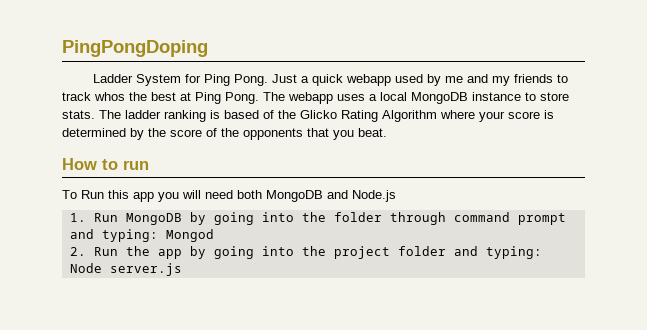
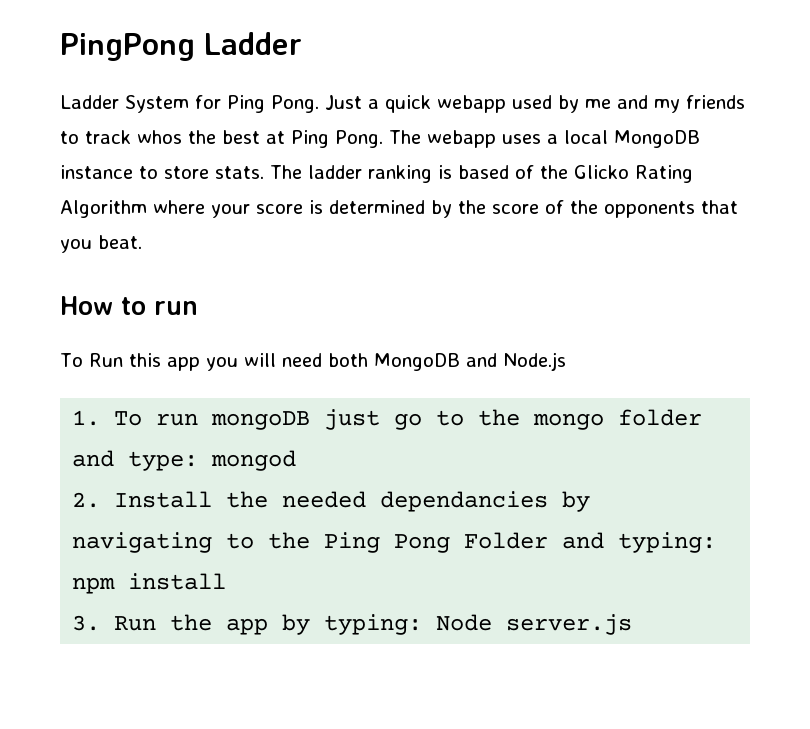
[62,40,208,57] PingPongDoping -> [60,32,302,61] PingPong Ladder
[93,212,566,225] [69,229,214,242] [69,246,478,259] Run MongoDB by going into the folder through command prompt and typing: Mongod // 2. Run the app by going into the project folder and -> [114,409,703,430] [72,450,297,471] [72,491,591,512] [72,532,717,553] [72,573,227,594] [72,614,311,635] To run mongoDB just go to the mongo folder and type: mongod // 2. Install the needed dependancies by navigating to the Ping Pong Folder and typing: npm install // 3. Run the app by

